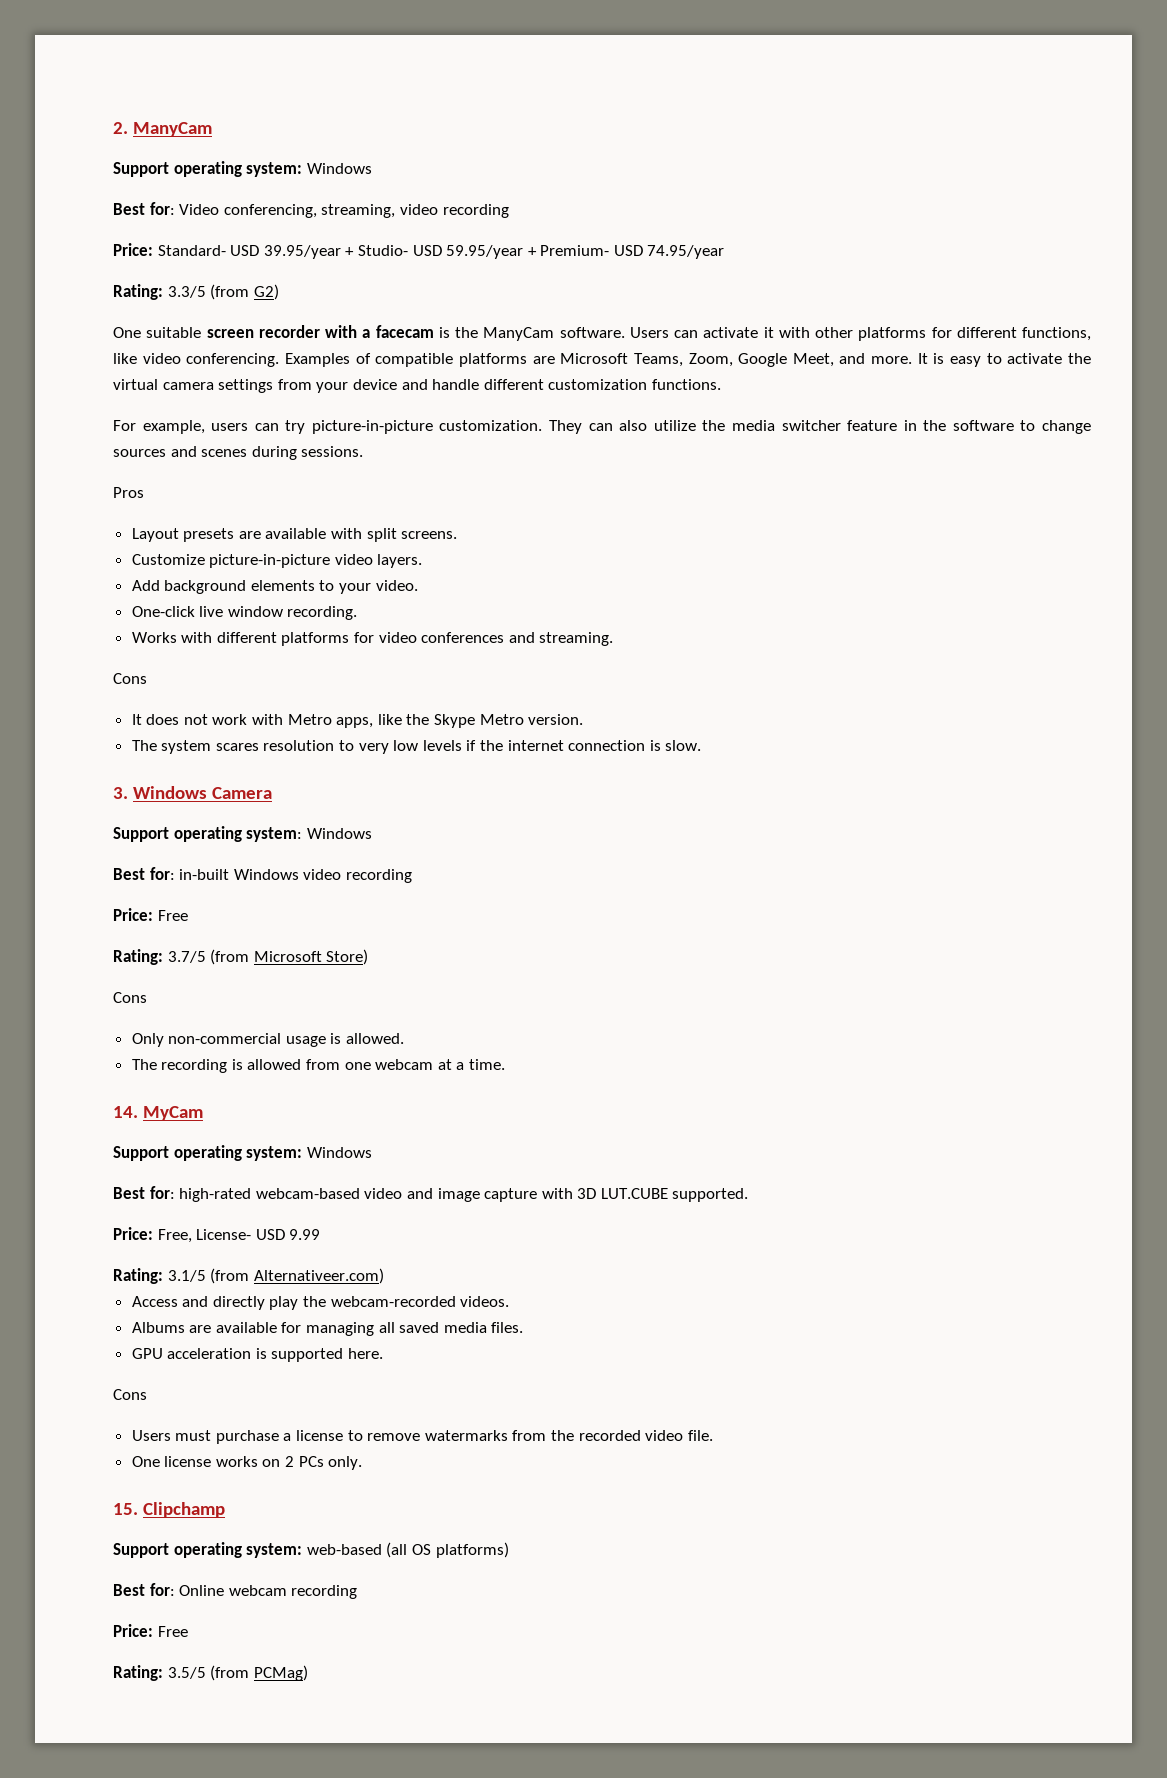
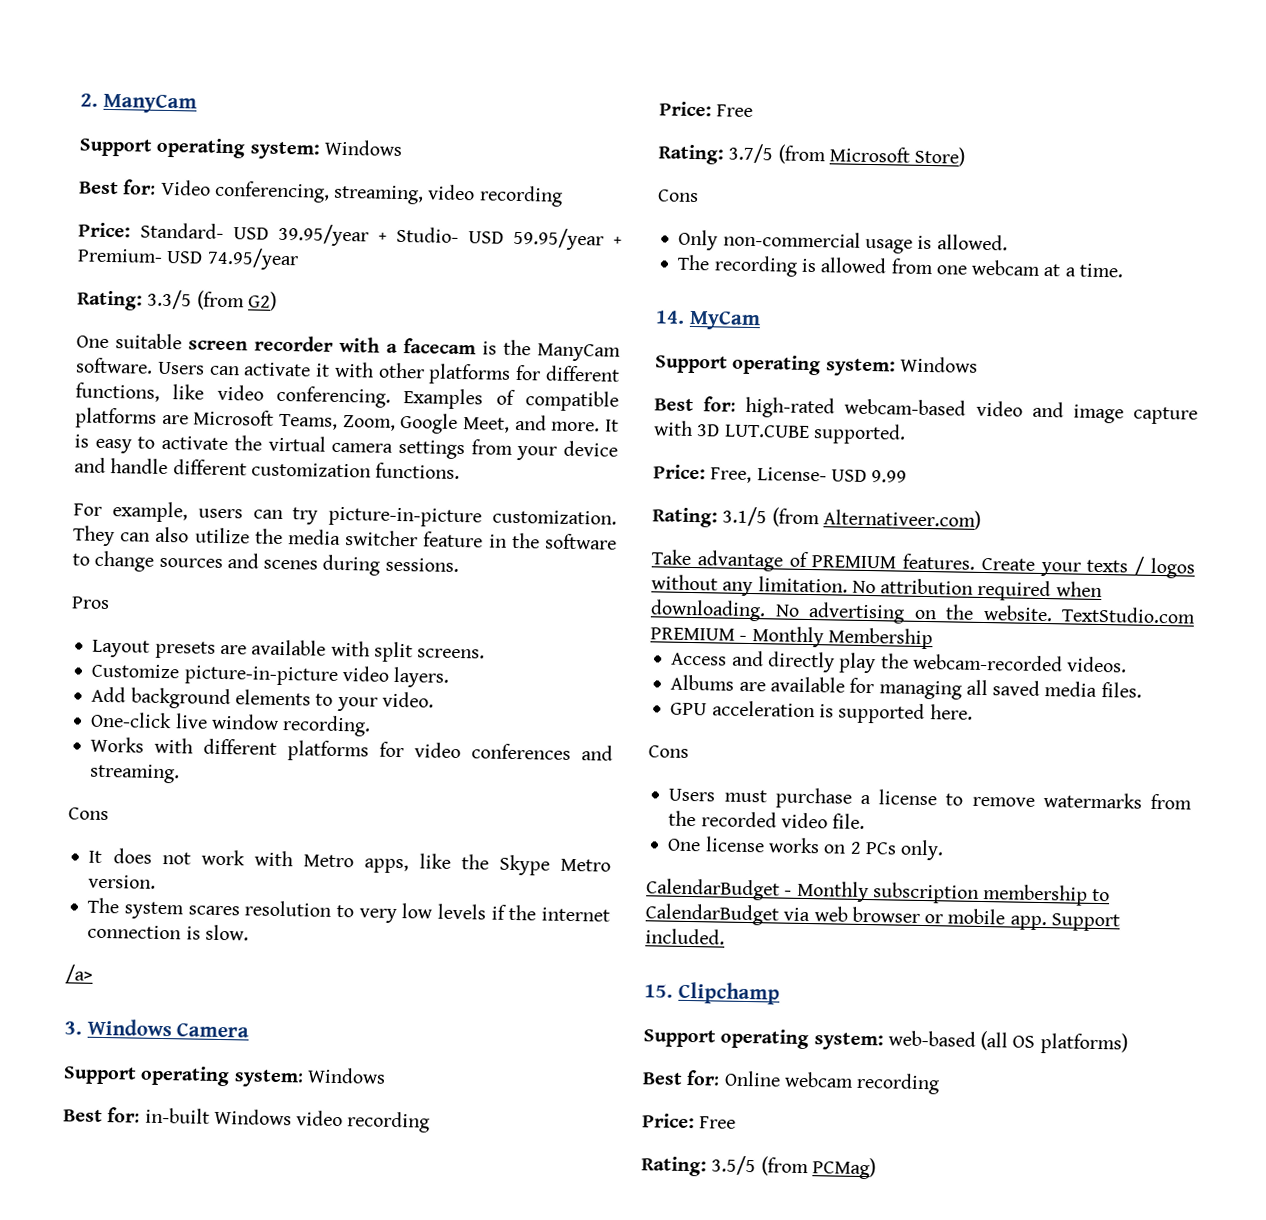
(702, 745) none -> [65,964,93,984] // /a>
(384, 1276) none -> [651,549,1195,579] [651,574,1102,602] [650,599,1196,624] [650,626,933,650] // Take advantage of PREMIUM features. Create your texts / logos without any limitation. No attribution required when downloading. No advertising on the website. TextStudio.com PREMIUM - Monthly Membership
(363, 1463) none -> [646,878,1111,906] [645,903,1120,932] [645,928,725,945] // CalendarBudget - Monthly subscription membership to CalendarBudget via web browser or mobile app. Support included.

